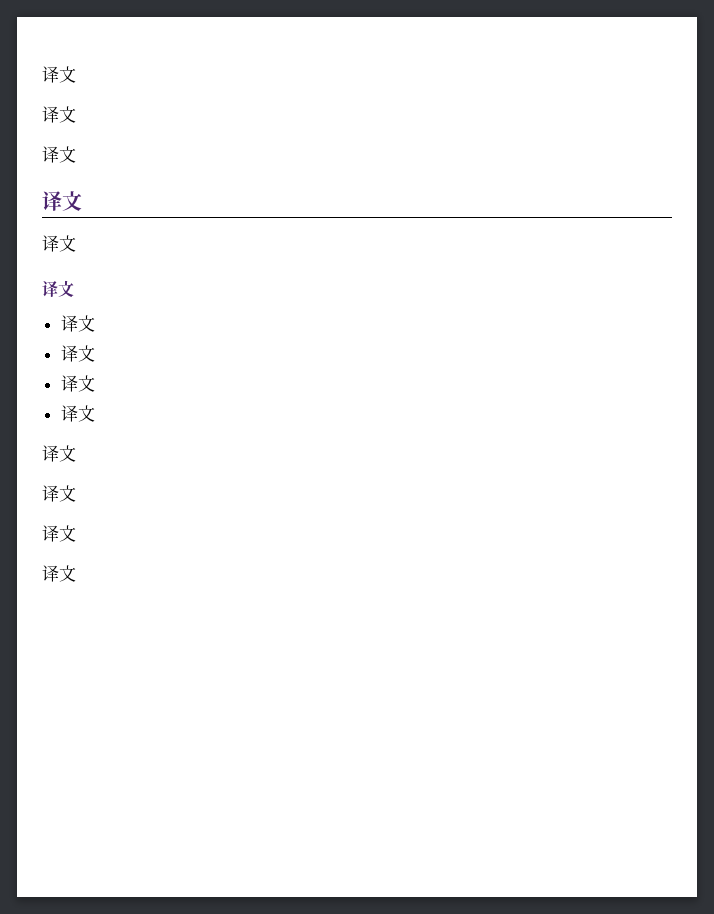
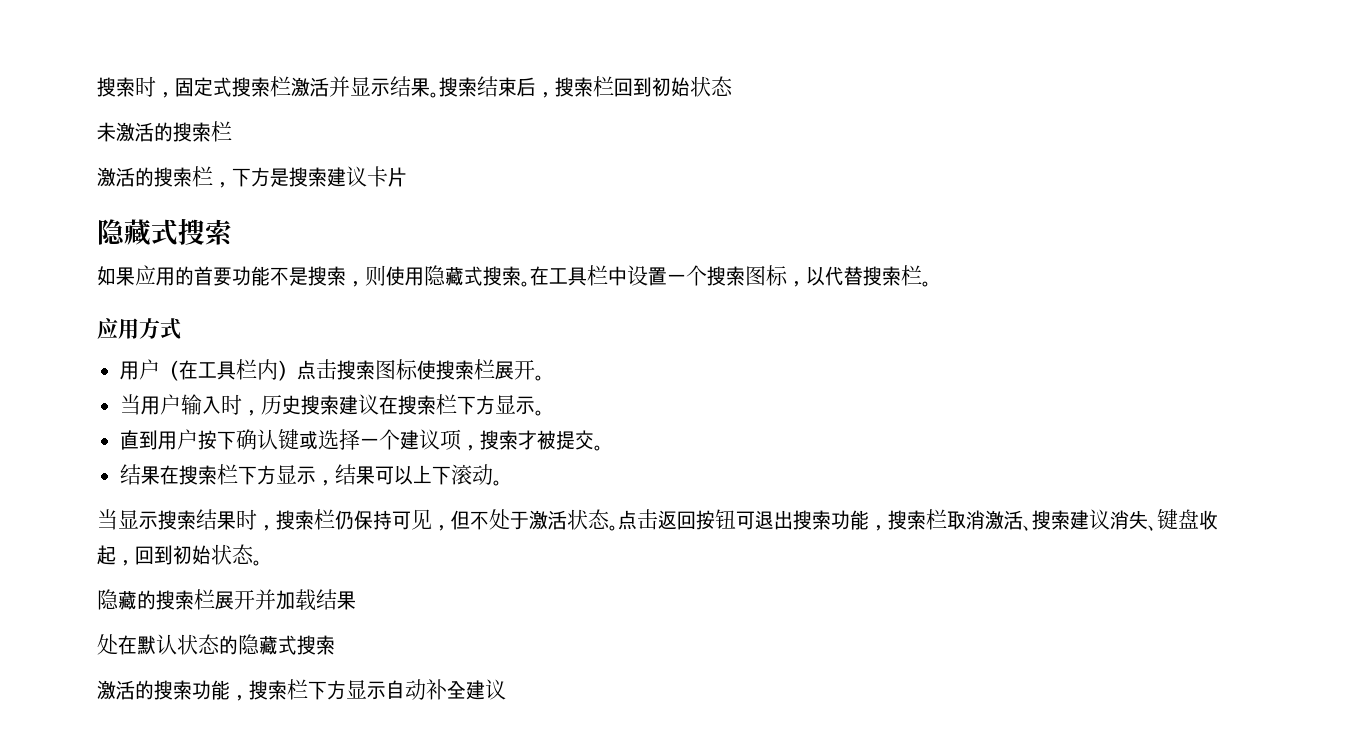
[42,66,76,83] [42,106,76,123] [42,146,76,163] [42,191,82,211] [42,235,76,252] [42,280,74,298] [60,315,95,332] [60,345,95,362] [60,375,95,392] [60,405,95,422] [42,445,76,462] [42,485,76,502] [42,525,76,542] [42,565,76,582] 译文 // 译文 // 译文 // 译文 // 译文 // 译文 // 译文 // 译文 // 译文 // 译文 // 译文 // 译文 // 译文 // 译文 -> [97,76,733,98] [97,121,232,142] [97,166,407,188] [97,218,232,246] [97,265,931,287] [97,318,181,340] [120,359,545,381] [120,394,545,416] [120,429,604,451] [120,464,503,486] [97,509,1218,531] [97,544,262,566] [97,589,356,611] [97,634,335,655] [97,679,506,701] 搜索时，固定式搜索栏激活并显示结果。搜索结束后，搜索栏回到初始状态 // 未激活的搜索栏 // 激活的搜索栏，下方是搜索建议卡片 // 隐藏式搜索 // 如果应用的首要功能不是搜索，则使用隐藏式搜索。在工具栏中设置一个搜索图标，以代替搜索栏。 // 应用方式 // 用户（在工具栏内）点击搜索图标使搜索栏展开。 // 当用户输入时，历史搜索建议在搜索栏下方显示。 // 直到用户按下确认键或选择一个建议项，搜索才被提交。 // 结果在搜索栏下方显示，结果可以上下滚动。 // 当显示搜索结果时，搜索栏仍保持可见，但不处于激活状态。点击返回按钮可退出搜索功能，搜索栏取消激活、搜索建议消失、键盘收起，回到初始状态。 // 隐藏的搜索栏展开并加载结果 // 处在默认状态的隐藏式搜索 // 激活的搜索功能，搜索栏下方显示自动补全建议

